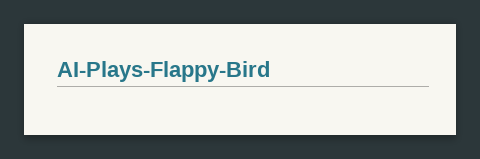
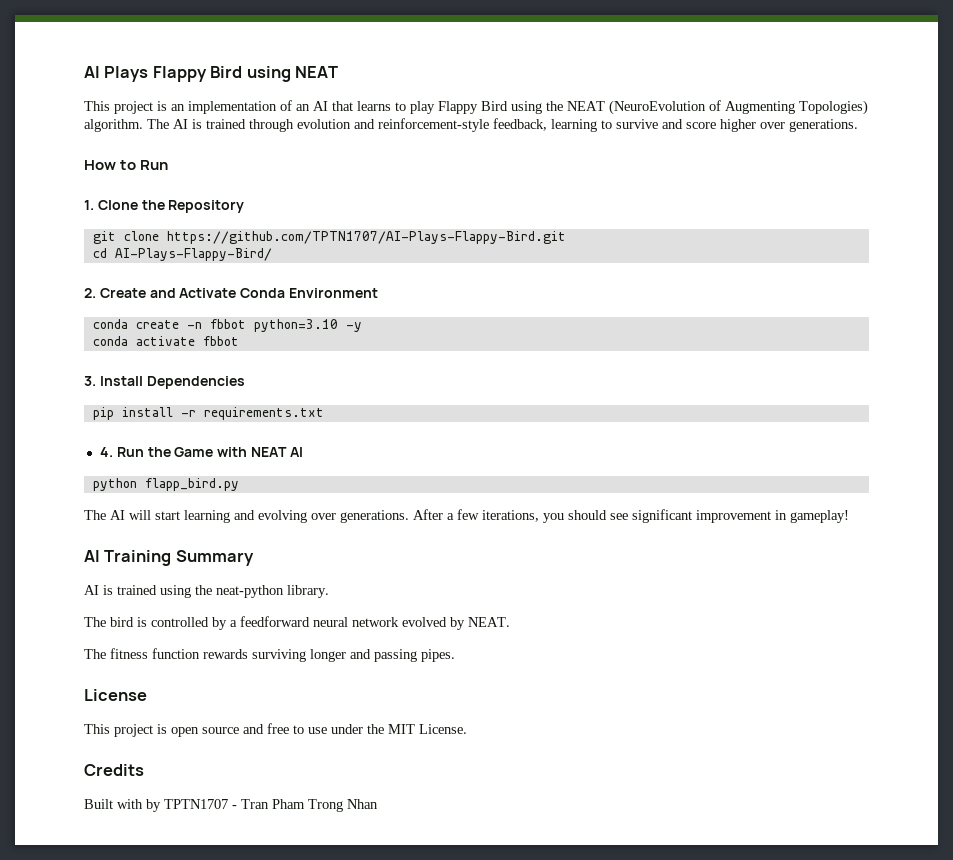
[57,61,270,82] AI-Plays-Flappy-Bird -> [84,66,339,82] [84,100,868,115] [84,118,858,132] [84,160,169,170] [84,200,245,213] [92,231,566,244] [92,248,272,261] [84,288,378,298] [92,319,362,332] [92,336,239,346] [84,376,245,389] [92,407,324,420] [99,447,303,457] [92,478,239,491] [84,509,849,523] [84,550,254,566] [84,585,329,598] [84,616,510,630] [84,648,455,662] [84,689,147,701] [84,723,467,737] [84,764,144,776] [84,799,378,812] AI Plays Flappy Bird using NEAT // This project is an implementation of an AI that learns to play Flappy Bird using the NEAT (NeuroEvolution of Augmenting Topologies) algorithm. The AI is trained through evolution and reinforcement-style feedback, learning to survive and score higher over generations. // How to Run // 1. Clone the Repository // git clone https://github.com/TPTN1707/AI-Plays-Flappy-Bird.git // cd AI-Plays-Flappy-Bird/ // 2. Create and Activate Conda Environment // conda create -n fbbot python=3.10 -y // conda activate fbbot // 3. Install Dependencies // pip install -r requirements.txt // 4. Run the Game with NEAT AI // python flapp_bird.py // The AI will start learning and evolving over generations. After a few iterations, you should see significant improvement in gameplay! // AI Training Summary // AI is trained using the neat-python library. // The bird is controlled by a feedforward neural network evolved by NEAT. // The fitness function rewards surviving longer and passing pipes. // License // This project is open source and free to use under the MIT License. // Credits // Built with by TPTN1707 - Tran Pham Trong Nhan

